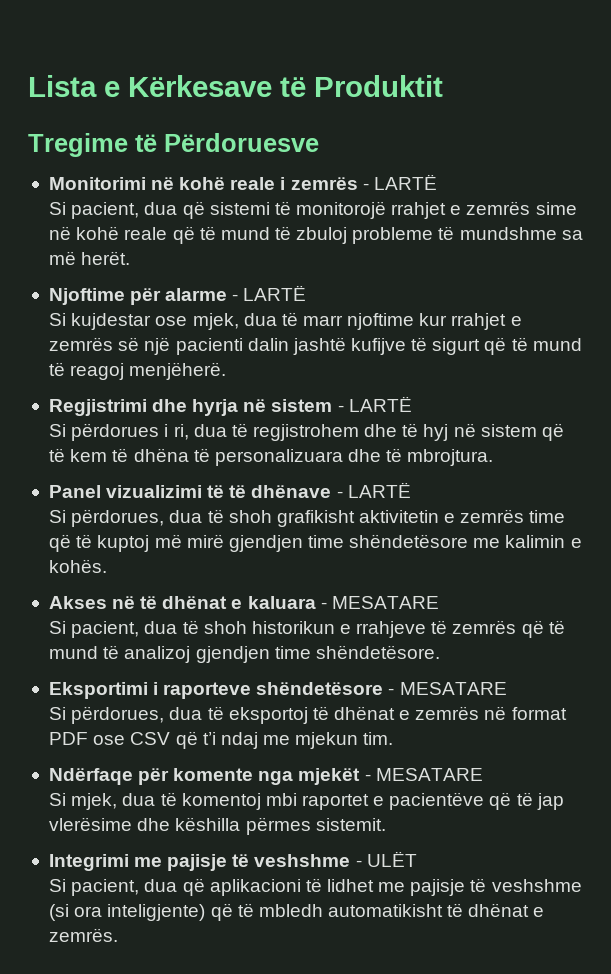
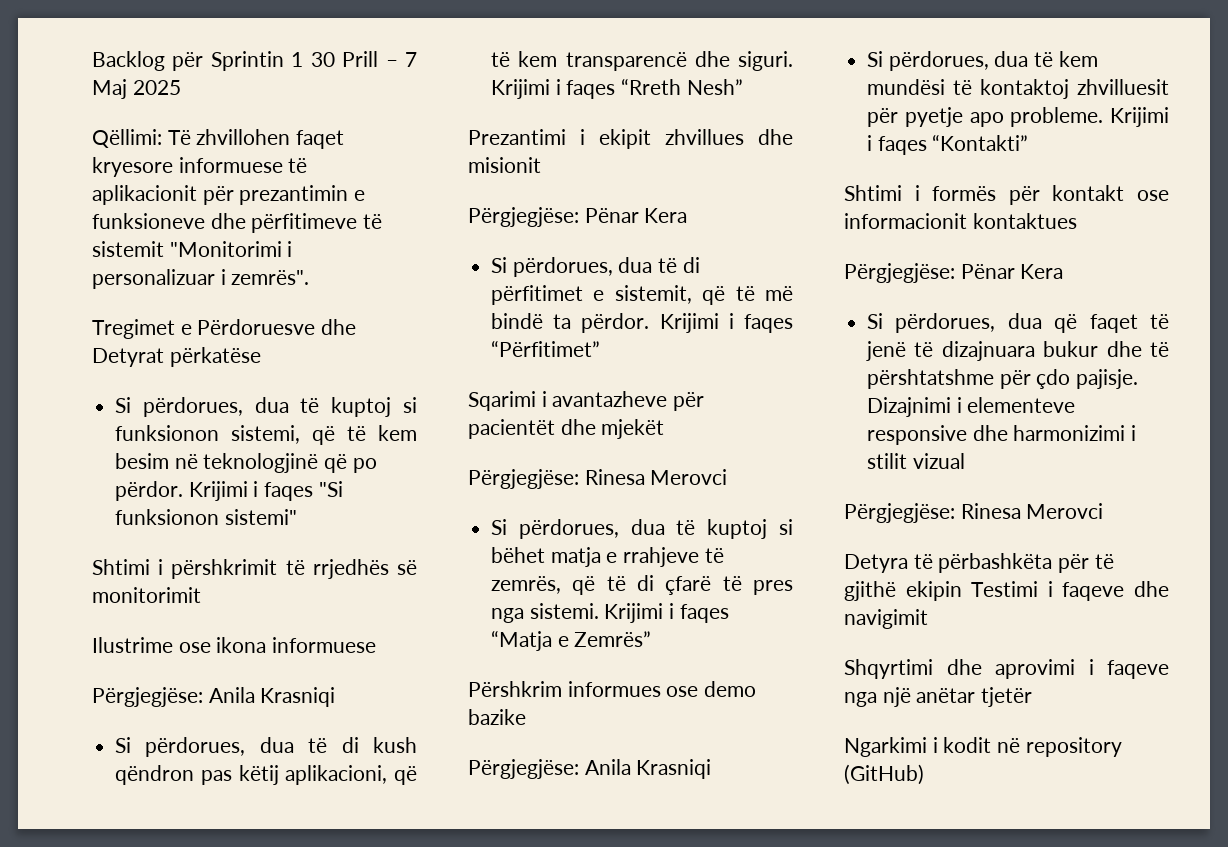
[28,75,443,97] [28,133,319,157] [48,174,437,190] [49,201,577,219] [49,226,583,244] [49,251,131,265] [48,285,307,305] [49,312,522,330] [49,337,582,355] [49,362,227,380] [48,396,412,416] [49,423,564,441] [49,448,494,466] [48,482,411,498] [49,509,566,527] [49,534,582,552] [49,559,108,573] [48,596,439,609] [49,620,565,638] [49,645,440,663] [48,682,507,699] [49,706,567,724] [49,731,394,749] [48,768,483,785] [49,792,564,810] [49,817,386,835] [48,851,417,871] [49,878,582,896] [49,903,545,921] [49,928,119,942] Lista e Kërkesave të Produktit // Tregime të Përdoruesve // Monitorimi në kohë reale i zemrës - LARTË // Si pacient, dua që sistemi të monitorojë rrahjet e zemrës sime në kohë reale që të mund të zbuloj probleme të mundshme sa më herët. // Njoftime për alarme - LARTË // Si kujdestar ose mjek, dua të marr njoftime kur rrahjet e zemrës së një pacienti dalin jashtë kufijve të sigurt që të mund të reagoj menjëherë. // Regjistrimi dhe hyrja në sistem - LARTË // Si përdorues i ri, dua të regjistrohem dhe të hyj në sistem që të kem të dhëna të personalizuara dhe të mbrojtura. // Panel vizualizimi të të dhënave - LARTË // Si përdorues, dua të shoh grafikisht aktivitetin e zemrës time që të kuptoj më mirë gjendjen time shëndetësore me kalimin e kohës. // Akses në të dhënat e kaluara - MESATARE // Si pacient, dua të shoh historikun e rrahjeve të zemrës që të mund të analizoj gjendjen time shëndetësore. // Eksportimi i raporteve shëndetësore - MESATARE // Si përdorues, dua të eksportoj të dhënat e zemrës në format PDF ose CSV që t’i ndaj me mjekun tim. // Ndërfaqe për komente nga mjekët - MESATARE // Si mjek, dua të komentoj mbi raportet e pacientëve që të jap vlerësime dhe këshilla përmes sistemit. // Integrimi me pajisje të veshshme - ULËT // Si pacient, dua që aplikacioni të lidhet me pajisje të veshshme (si ora inteligjente) që të mbledh automatikisht të dhënat e zemrës. -> [92,51,417,71] [92,79,181,99] [92,129,345,149] [92,157,308,177] [92,185,366,205] [92,213,383,233] [92,241,293,257] [92,269,310,289] [92,319,357,339] [92,347,261,367] [115,397,417,417] [115,425,417,445] [115,453,377,473] [115,481,343,501] [115,509,297,525] [92,559,417,579] [92,587,201,603] [92,637,377,653] [92,687,336,707] [115,737,417,757] [115,765,417,785] [491,51,793,71] [491,78,743,99] [468,129,793,149] [468,157,541,173] [468,207,688,227] [491,257,700,277] [491,285,793,305] [491,313,793,333] [491,340,601,357] [468,391,705,411] [468,419,665,439] [468,469,728,489] [491,519,793,539] [491,547,724,567] [491,575,793,595] [491,603,729,623] [491,630,652,651] [468,681,757,697] [468,709,526,725] [468,759,712,779] [867,51,1098,71] [867,79,1169,99] [867,107,1169,127] [867,134,1029,155] [844,185,1169,205] [844,213,1077,229] [844,263,1064,283] [867,313,1169,333] [866,341,1169,361] [867,369,1139,389] [867,397,1076,417] [867,425,1137,445] [867,453,965,469] [844,503,1104,523] [844,553,1114,573] [844,581,1169,601] [844,609,928,629] [844,659,1169,679] [844,687,1033,707] [844,737,1122,757] [844,764,924,785] Backlog për Sprintin 1 30 Prill – 7 Maj 2025 // Qëllimi: Të zhvillohen faqet kryesore informuese të aplikacionit për prezantimin e funksioneve dhe përfitimeve të sistemit "Monitorimi i personalizuar i zemrës". // Tregimet e Përdoruesve dhe Detyrat përkatëse // Si përdorues, dua të kuptoj si funksionon sistemi, që të kem besim në teknologjinë që po përdor. Krijimi i faqes "Si funksionon sistemi" // Shtimi i përshkrimit të rrjedhës së monitorimit // Ilustrime ose ikona informuese // Përgjegjëse: Anila Krasniqi // Si përdorues, dua të di kush qëndron pas këtij aplikacioni, që të kem transparencë dhe siguri. Krijimi i faqes “Rreth Nesh” // Prezantimi i ekipit zhvillues dhe misionit // Përgjegjëse: Pënar Kera // Si përdorues, dua të di përfitimet e sistemit, që të më bindë ta përdor. Krijimi i faqes “Përfitimet” // Sqarimi i avantazheve për pacientët dhe mjekët // Përgjegjëse: Rinesa Merovci // Si përdorues, dua të kuptoj si bëhet matja e rrahjeve të zemrës, që të di çfarë të pres nga sistemi. Krijimi i faqes “Matja e Zemrës” // Përshkrim informues ose demo bazike // Përgjegjëse: Anila Krasniqi // Si përdorues, dua të kem mundësi të kontaktoj zhvilluesit për pyetje apo probleme. Krijimi i faqes “Kontakti” // Shtimi i formës për kontakt ose informacionit kontaktues // Përgjegjëse: Pënar Kera // Si përdorues, dua që faqet të jenë të dizajnuara bukur dhe të përshtatshme për çdo pajisje. Dizajnimi i elementeve responsive dhe harmonizimi i stilit vizual // Përgjegjëse: Rinesa Merovci // Detyra të përbashkëta për të gjithë ekipin Testimi i faqeve dhe navigimit // Shqyrtimi dhe aprovimi i faqeve nga një anëtar tjetër // Ngarkimi i kodit në repository (GitHub)

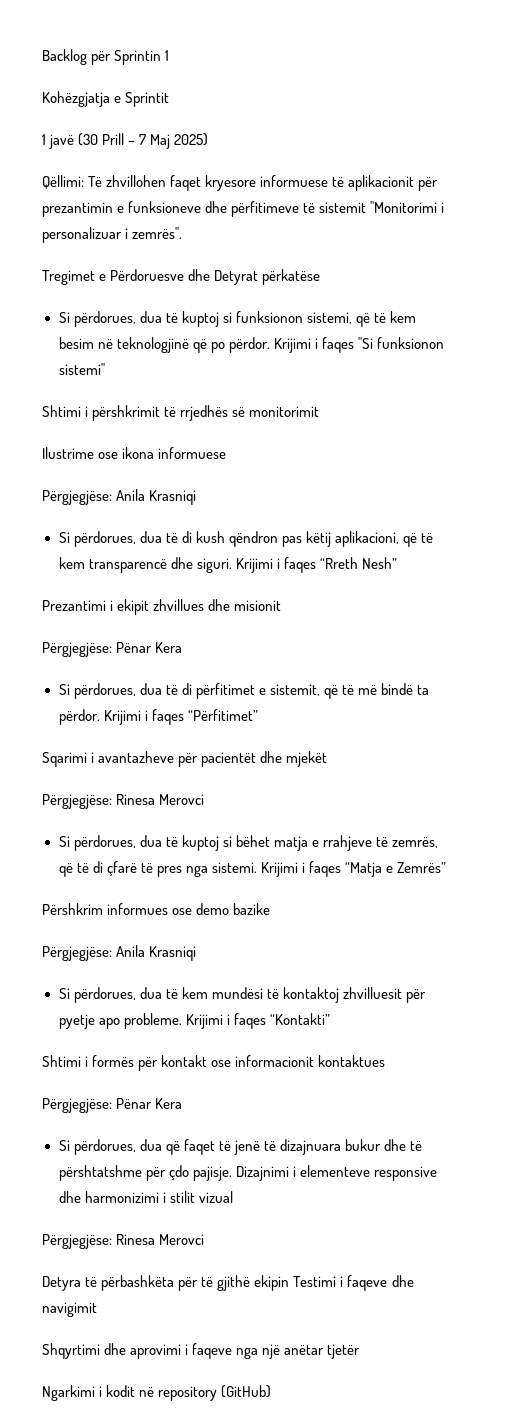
[310,52,335,67] 30 -> [42,91,170,107] [42,133,99,149] // Kohëzgjatja e Sprintit // 1 javë (30
[132,80,181,95] 2025 -> [174,133,209,146] 2025)

